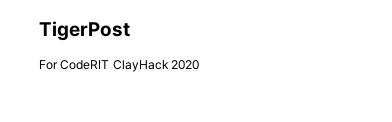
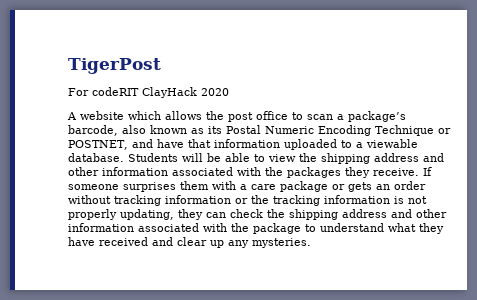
[60,60,110,70] CodeRIT -> [92,87,139,96] codeRIT
(200, 65) none -> [67,111,406,122] [68,125,451,136] [68,139,418,150] [68,153,444,164] [68,167,432,178] [68,181,426,192] [68,195,427,206] [68,209,447,220] [68,223,444,234] [68,237,311,248] // A website which allows the post office to scan a package’s barcode, also known as its Postal Numeric Encoding Technique or POSTNET, and have that information uploaded to a viewable database. Students will be able to view the shipping address and other information associated with the packages they receive. If someone surprises them with a care package or gets an order without tracking information or the tracking information is not properly updating, they can check the shipping address and other information associated with the package to understand what they have received and clear up any mysteries.

